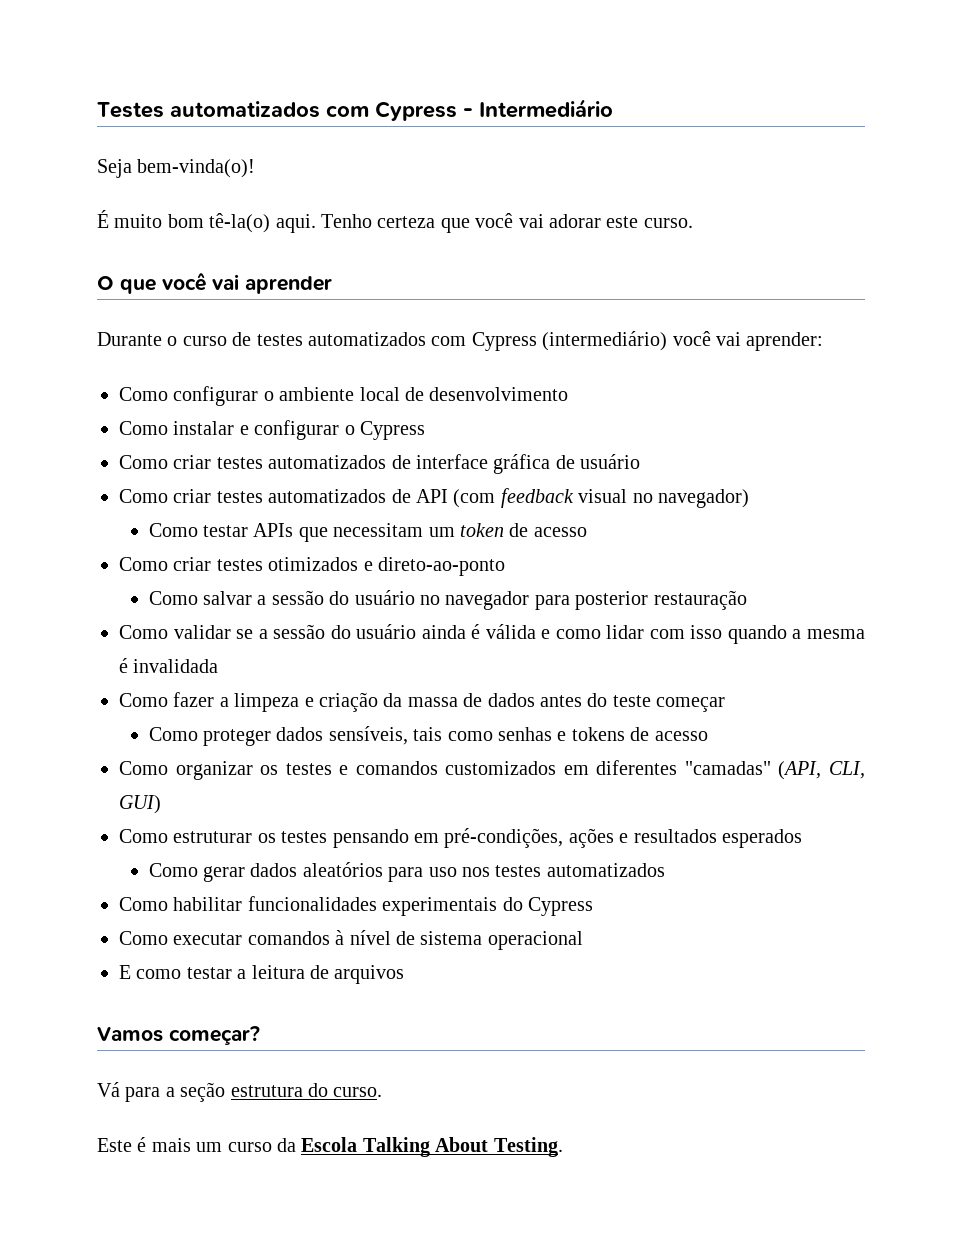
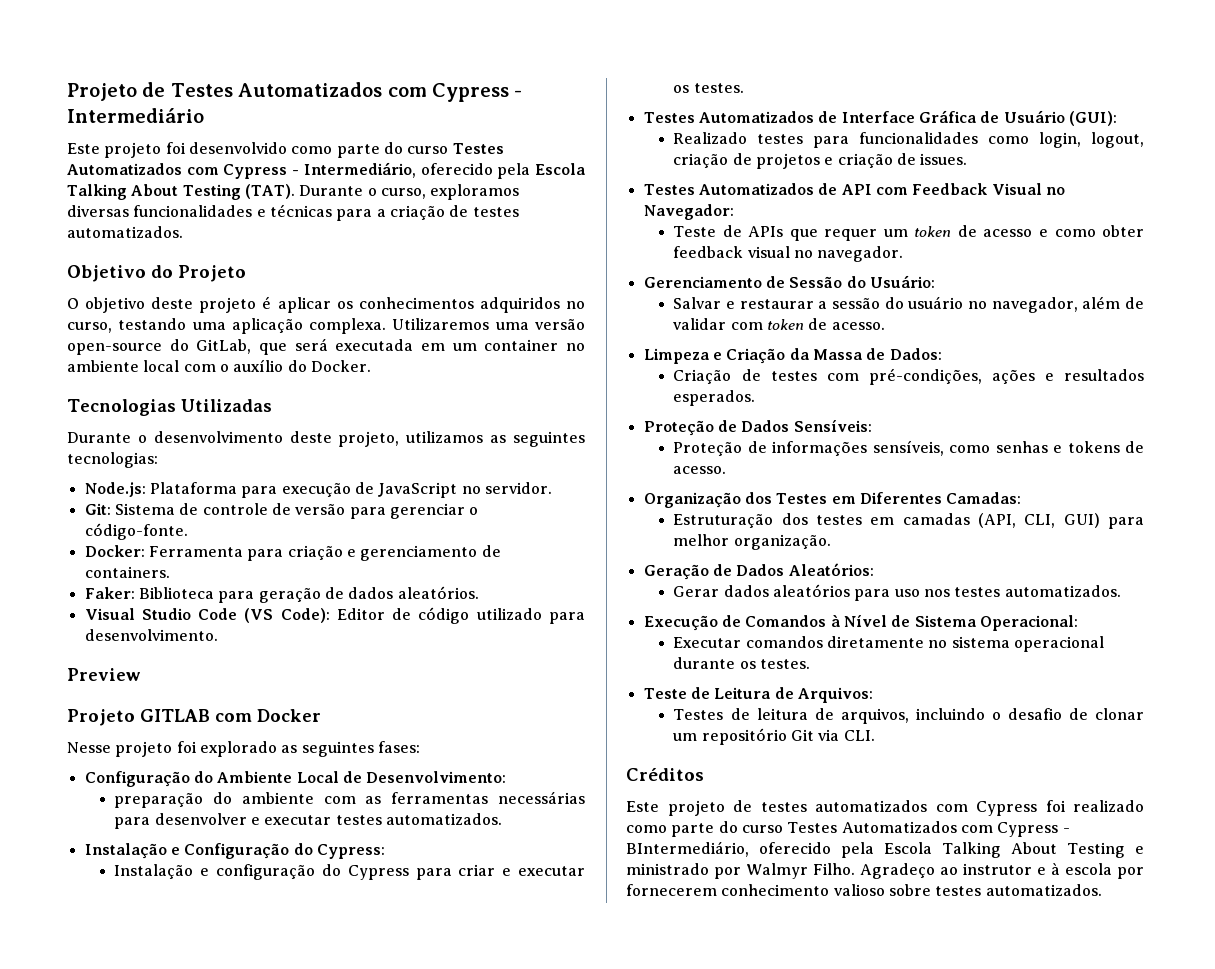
[97,101,320,118] Testes automatizados -> [67,82,383,101] Projeto de Testes Automatizados
[97,159,256,178] [97,210,693,233] [97,273,332,294] [97,331,824,351] [119,386,569,406] [119,420,425,440] [119,454,641,474] [119,488,749,508] [148,523,249,537] Seja bem-vinda(o)! // É muito bom tê-la(o) aqui. Tenho certeza que você vai adorar este curso. // O que você vai aprender // Durante o curso de testes automatizados com Cypress (intermediário) você vai aprender: // Como configurar o ambiente local de desenvolvimento // Como instalar e configurar o Cypress // Como criar testes automatizados de interface gráfica de usuário // Como criar testes automatizados de API (com feedback visual no navegador) // Como testar -> [67,142,504,158] [67,162,586,179] [67,184,520,200] [67,204,519,221] [67,226,183,238] [67,265,246,282] [67,296,585,313] [67,318,585,334] [67,338,585,355] [67,359,371,372] [67,399,272,416] [67,431,586,447] [67,452,158,468] [84,482,552,498] [84,503,479,519] [84,523,188,540] [84,545,501,561] [84,566,170,578] [84,586,479,603] [84,607,585,624] [84,629,218,641] [67,668,141,681] [67,709,321,726] [67,741,420,757] [84,771,507,787] [114,791,585,808] [114,813,503,829] [84,843,385,859] [114,864,585,880] [673,83,744,93] [643,110,1117,126] [673,132,1144,148] [673,153,968,169] [643,183,1065,195] [643,204,734,220] [673,225,742,237] Este projeto foi desenvolvido como parte do curso Testes Automatizados com Cypress - Intermediário, oferecido pela Escola Talking About Testing (TAT). Durante o curso, exploramos diversas funcionalidades e técnicas para a criação de testes automatizados. // Objetivo do Projeto // O objetivo deste projeto é aplicar os conhecimentos adquiridos no curso, testando uma aplicação complexa. Utilizaremos uma versão open-source do GitLab, que será executada em um container no ambiente local com o auxílio do Docker. // Tecnologias Utilizadas // Durante o desenvolvimento deste projeto, utilizamos as seguintes tecnologias: // Node.js: Plataforma para execução de JavaScript no servidor. // Git: Sistema de controle de versão para gerenciar o código-fonte. // Docker: Ferramenta para criação e gerenciamento de containers. // Faker: Biblioteca para geração de dados aleatórios. // Visual Studio Code (VS Code): Editor de código utilizado para desenvolvimento. // Preview // Projeto GITLAB com Docker // Nesse projeto foi explorado as seguintes fases: // Configuração do Ambiente Local de Desenvolvimento: // preparação do ambiente com as ferramentas necessárias para desenvolver e executar testes automatizados. // Instalação e Configuração do Cypress: // Instalação e configuração do Cypress para criar e executar os testes. // Testes Automatizados de Interface Gráfica de Usuário (GUI): // Realizado testes para funcionalidades como login, logout, criação de projetos e criação de issues. // Testes Automatizados de API com Feedback Visual no Navegador: // Teste de
[333,523,424,537] necessitam -> [824,229,878,241] requer
[119,557,505,576] [148,591,253,605] // Como criar testes otimizados e direto-ao-ponto // Como salvar -> [1038,225,1145,237] [673,246,904,262] [643,275,935,288] [673,297,814,309] e como obter feedback visual no navegador. // Gerenciamento de Sessão do Usuário: // Salvar e restaurar
[445,590,747,610] [119,624,865,644] [119,658,219,673] [119,692,726,712] [148,726,443,746] navegador para posterior restauração // Como validar se a sessão do usuário ainda é válida e como lidar com isso quando a mesma é invalidada // Como fazer a limpeza e criação da massa de dados antes do teste começar // Como proteger dados sensíveis, tais -> [991,296,1144,313] [673,318,885,330] [643,348,942,364] [673,368,1144,385] [673,390,756,406] [643,420,872,436] [673,440,944,456] navegador, além de validar com token de acesso. // Limpeza e Criação da Massa de Dados: // Criação de testes com pré-condições, ações e resultados esperados. // Proteção de Dados Sensíveis: // Proteção de informações sensíveis,
[654,731,708,741] [119,760,865,780] [119,795,161,814] [119,828,802,848] [148,863,246,882] acesso // Como organizar os testes e comandos customizados em diferentes "camadas" (API, CLI, GUI) // Como estruturar os testes pensando em pré-condições, ações e resultados esperados // Como gerar -> [673,466,727,474] [643,492,1022,508] [673,513,1144,529] [673,534,831,550] [643,563,874,580] [673,586,720,597] acesso. // Organização dos Testes em Diferentes Camadas: // Estruturação dos testes em camadas (API, CLI, GUI) para melhor organização. // Geração de Dados Aleatórios: // Gerar
[546,863,665,877] [119,896,593,916] [119,930,583,950] [119,965,405,984] [97,1026,260,1045] [97,1082,383,1102] [97,1137,563,1157] automatizados // Como habilitar funcionalidades experimentais do Cypress // Como executar comandos à nível de sistema operacional // E como testar a leitura de arquivos // Vamos começar? // Vá para a seção estrutura do curso. // Este é mais um curso da Escola Talking About Testing. -> [1004,585,1121,597] [643,615,1078,631] [673,636,1105,652] [673,657,811,669] [643,687,873,703] [673,708,1144,724] [673,728,875,745] [626,767,704,781] [626,800,1144,816] [626,821,1070,837] [626,841,1144,858] [626,862,1144,879] [626,884,1102,896] automatizados. // Execução de Comandos à Nível de Sistema Operacional: // Executar comandos diretamente no sistema operacional durante os testes. // Teste de Leitura de Arquivos: // Testes de leitura de arquivos, incluindo o desafio de clonar um repositório Git via CLI. // Créditos // Este projeto de testes automatizados com Cypress foi realizado como parte do curso Testes Automatizados com Cypress - BIntermediário, oferecido pela Escola Talking About Testing e ministrado por Walmyr Filho. Agradeço ao instrutor e à escola por fornecerem conhecimento valioso sobre testes automatizados.

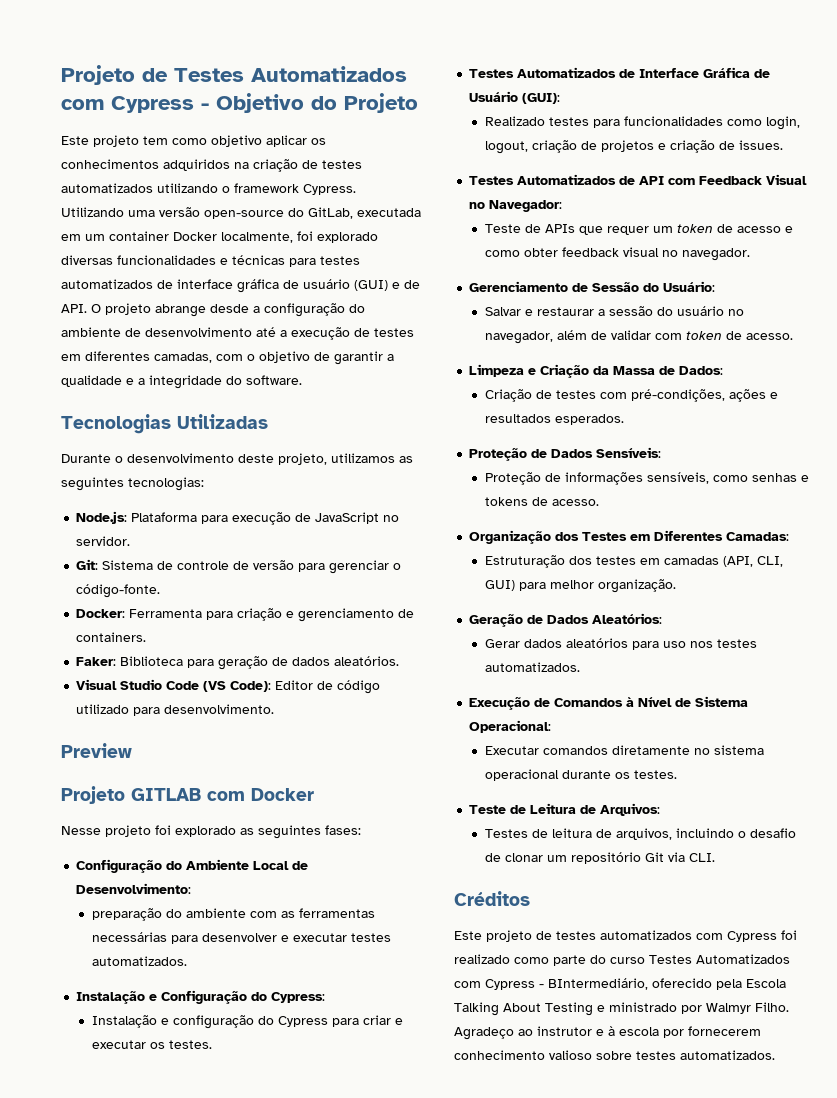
[67,108,204,123] [67,142,504,158] [67,162,586,179] [67,184,520,200] Intermediário // Este projeto foi desenvolvido como parte do curso Testes Automatizados com Cypress - Intermediário, oferecido pela Escola Talking About Testing (TAT). Durante o curso, exploramos -> [216,93,418,113] [61,135,326,147] [61,159,362,172] [61,183,356,195] [61,207,421,219] [61,231,378,243] Objetivo do Projeto // Este projeto tem como objetivo aplicar os conhecimentos adquiridos na criação de testes automatizados utilizando o framework Cypress. Utilizando uma versão open-source do GitLab, executada em um container Docker localmente, foi explorado
[376,205,519,220] [67,226,183,238] [67,265,246,282] [67,296,585,313] [67,318,585,334] [67,338,585,355] [67,359,371,372] a criação de testes automatizados. // Objetivo do Projeto // O objetivo deste projeto é aplicar os conhecimentos adquiridos no curso, testando uma aplicação complexa. Utilizaremos uma versão open-source do GitLab, que será executada em um container no ambiente local com o auxílio do Docker. -> [320,256,360,265] [61,279,420,293] [61,303,365,317] [61,327,414,340] [61,351,394,365] [61,375,302,389] testes automatizados de interface gráfica de usuário (GUI) e de API. O projeto abrange desde a configuração do ambiente de desenvolvimento até a execução de testes em diferentes camadas, com o objetivo de garantir a qualidade e a integridade do software.

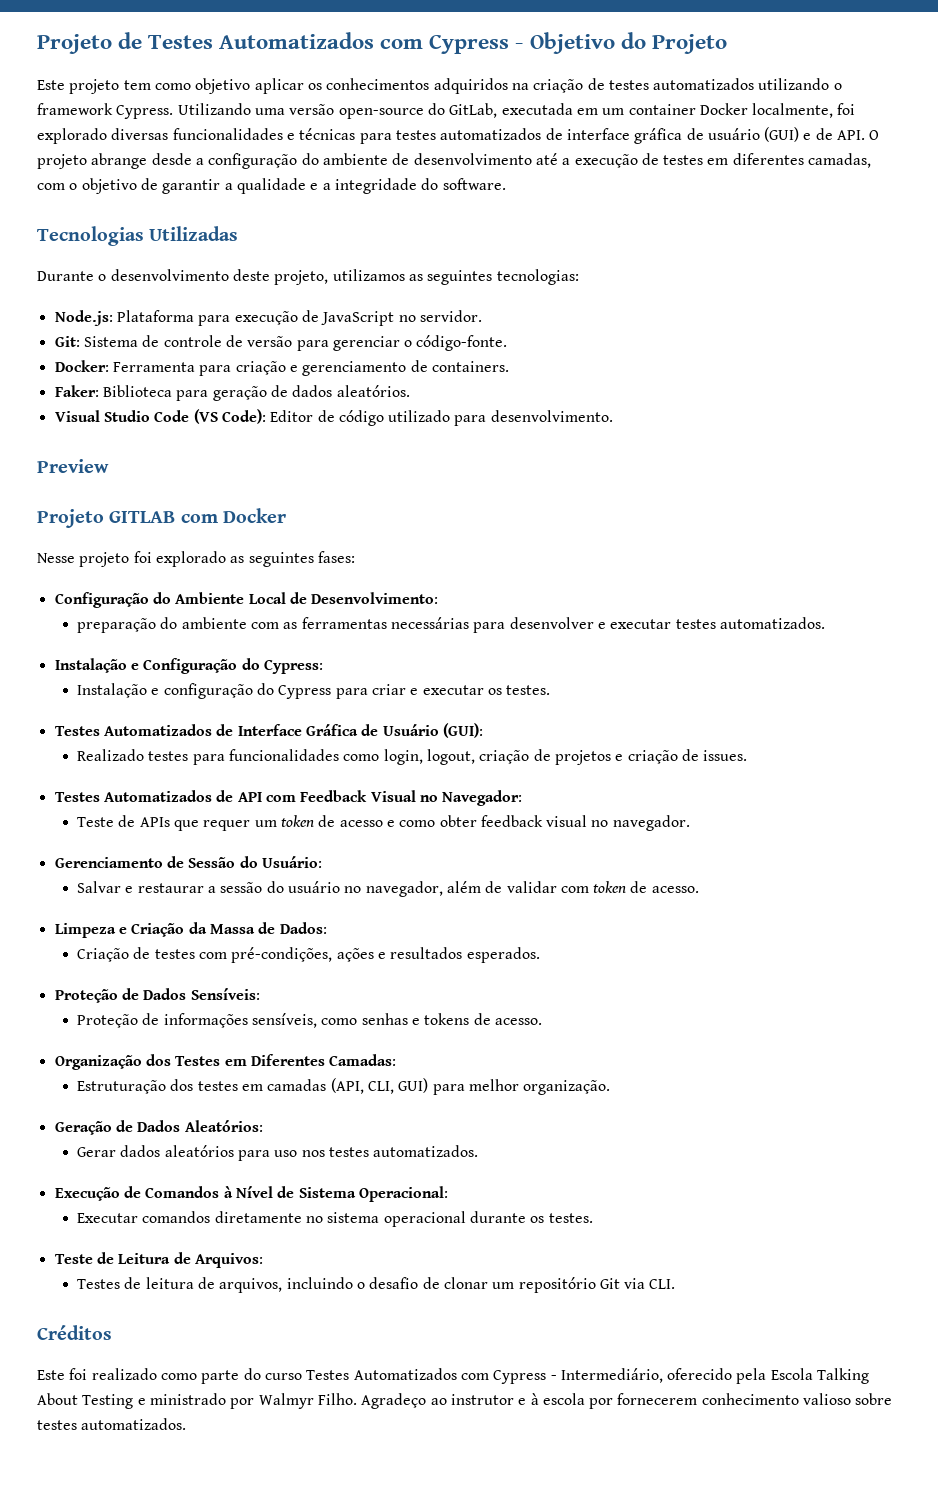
[486,930,777,942] projeto de testes automatizados com Cypress -> (65, 1375) none
[548,978,648,990] BIntermediário, -> [560,1368,663,1383] Intermediário,

